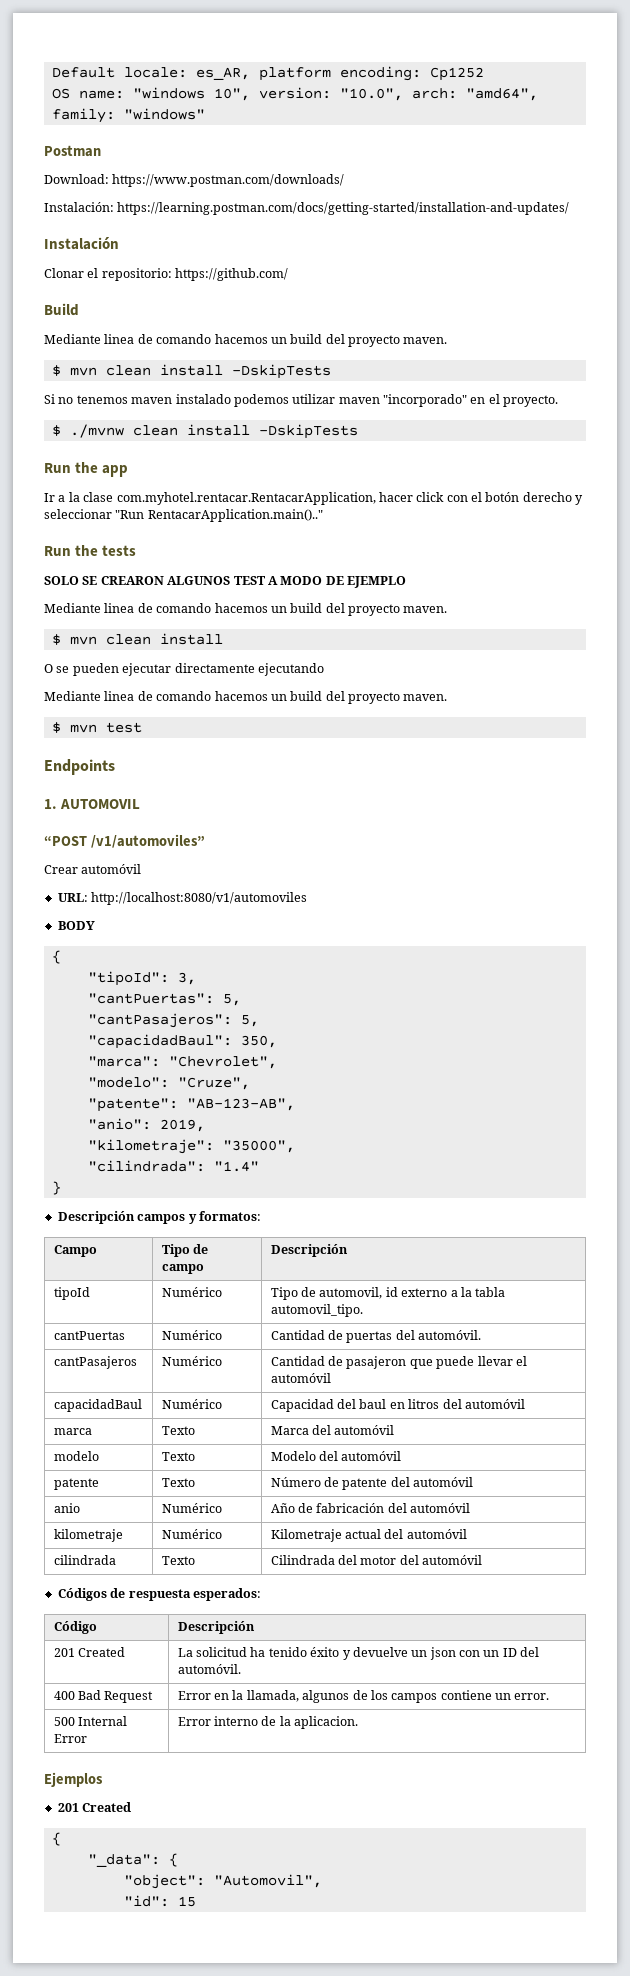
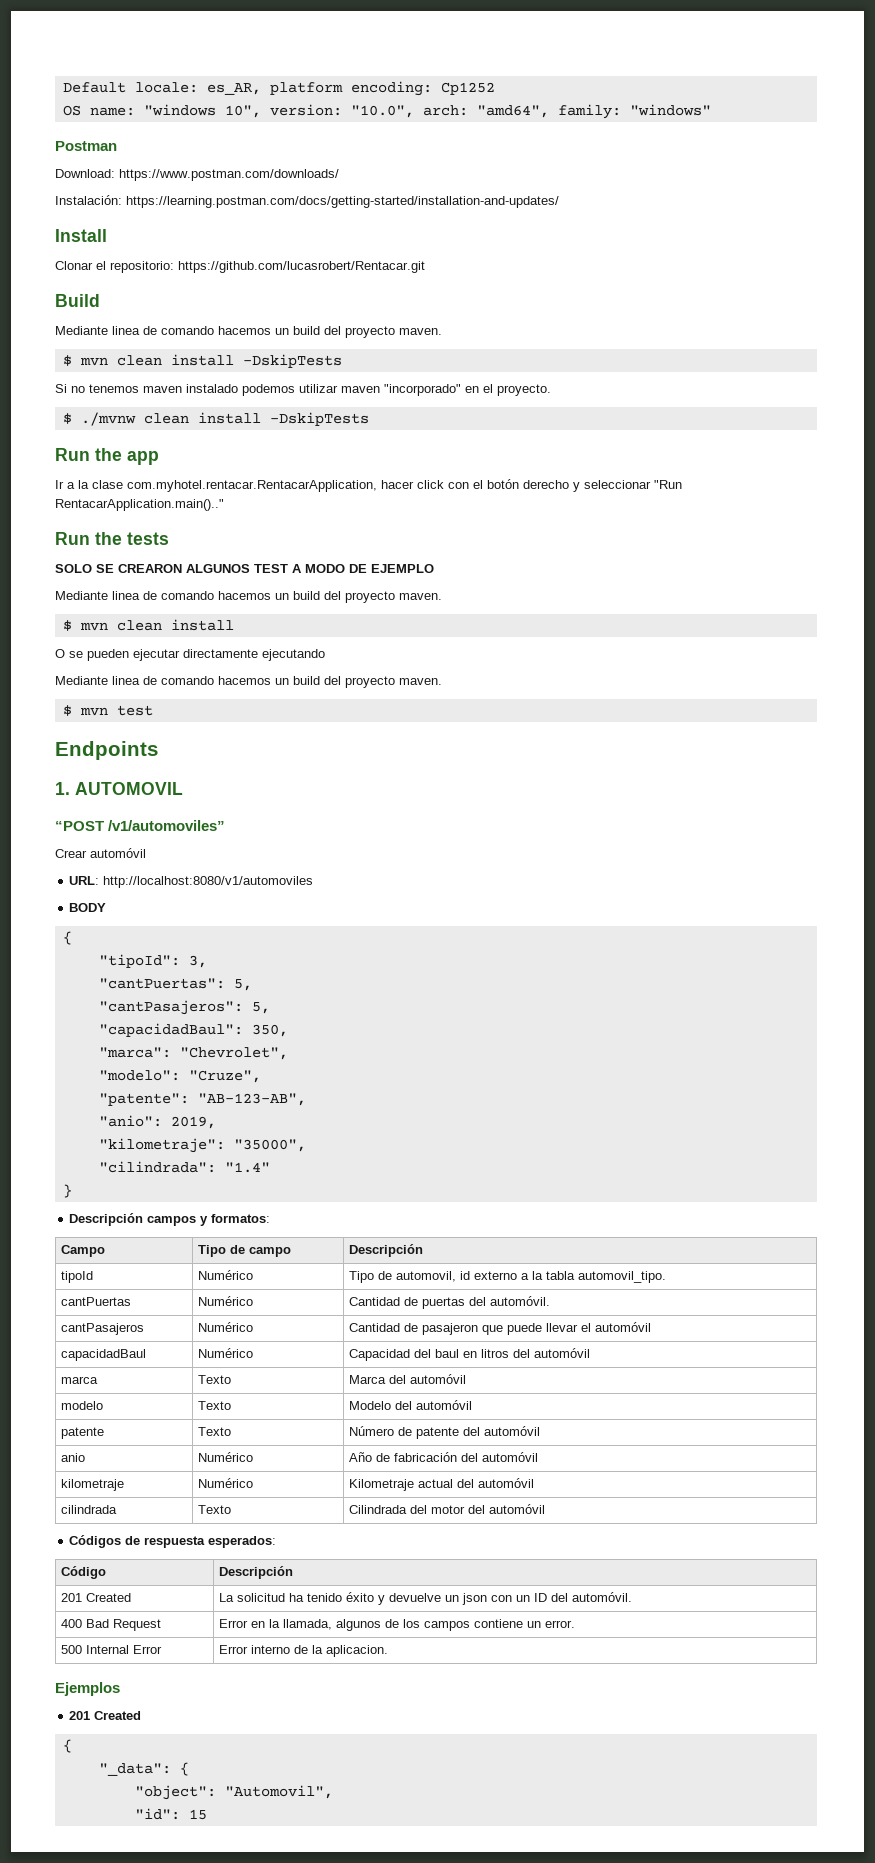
[44,237,119,250] Instalación -> [55,229,107,242] Install
[175,268,289,281] https://github.com/ -> [178,261,425,273] https://github.com/lucasrobert/Rentacar.git

